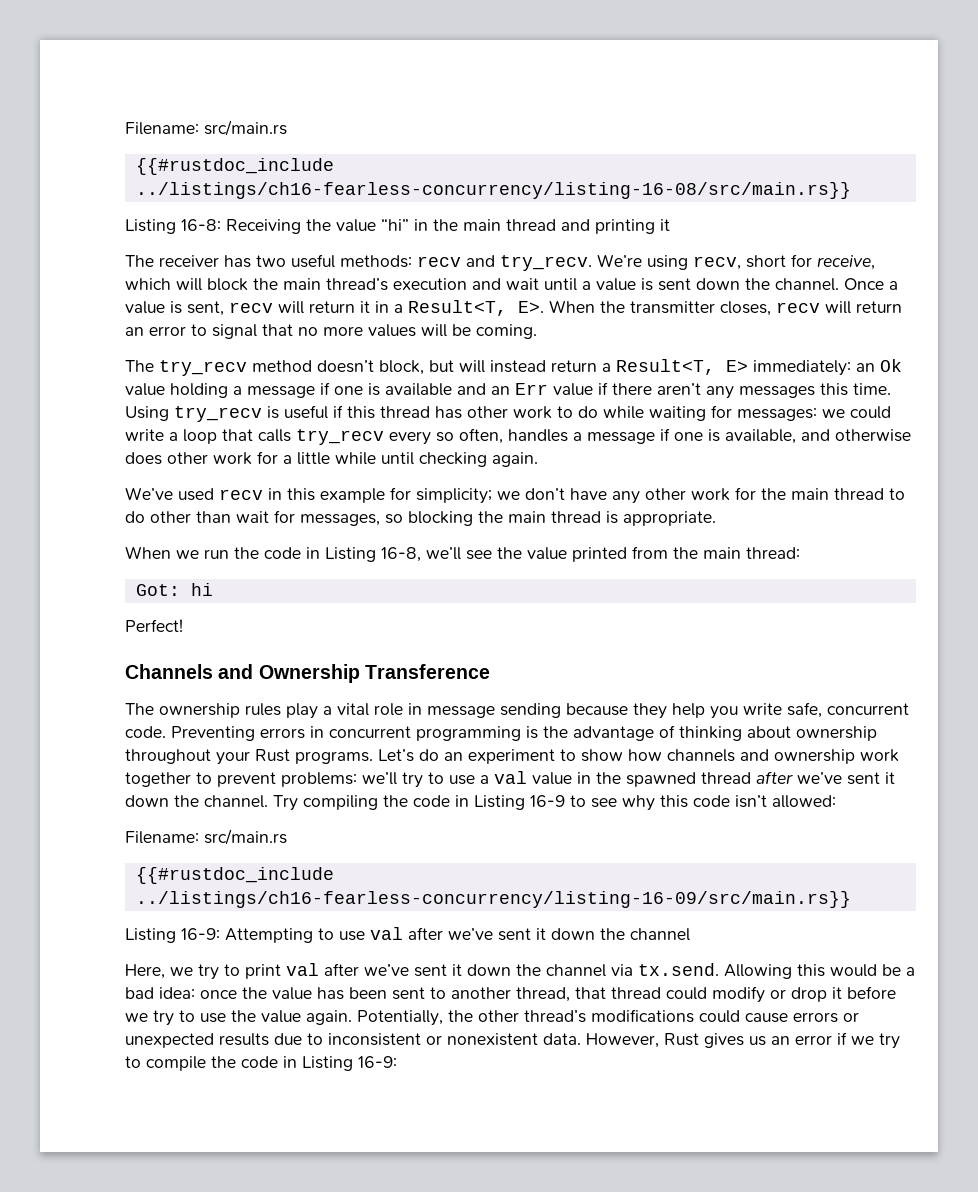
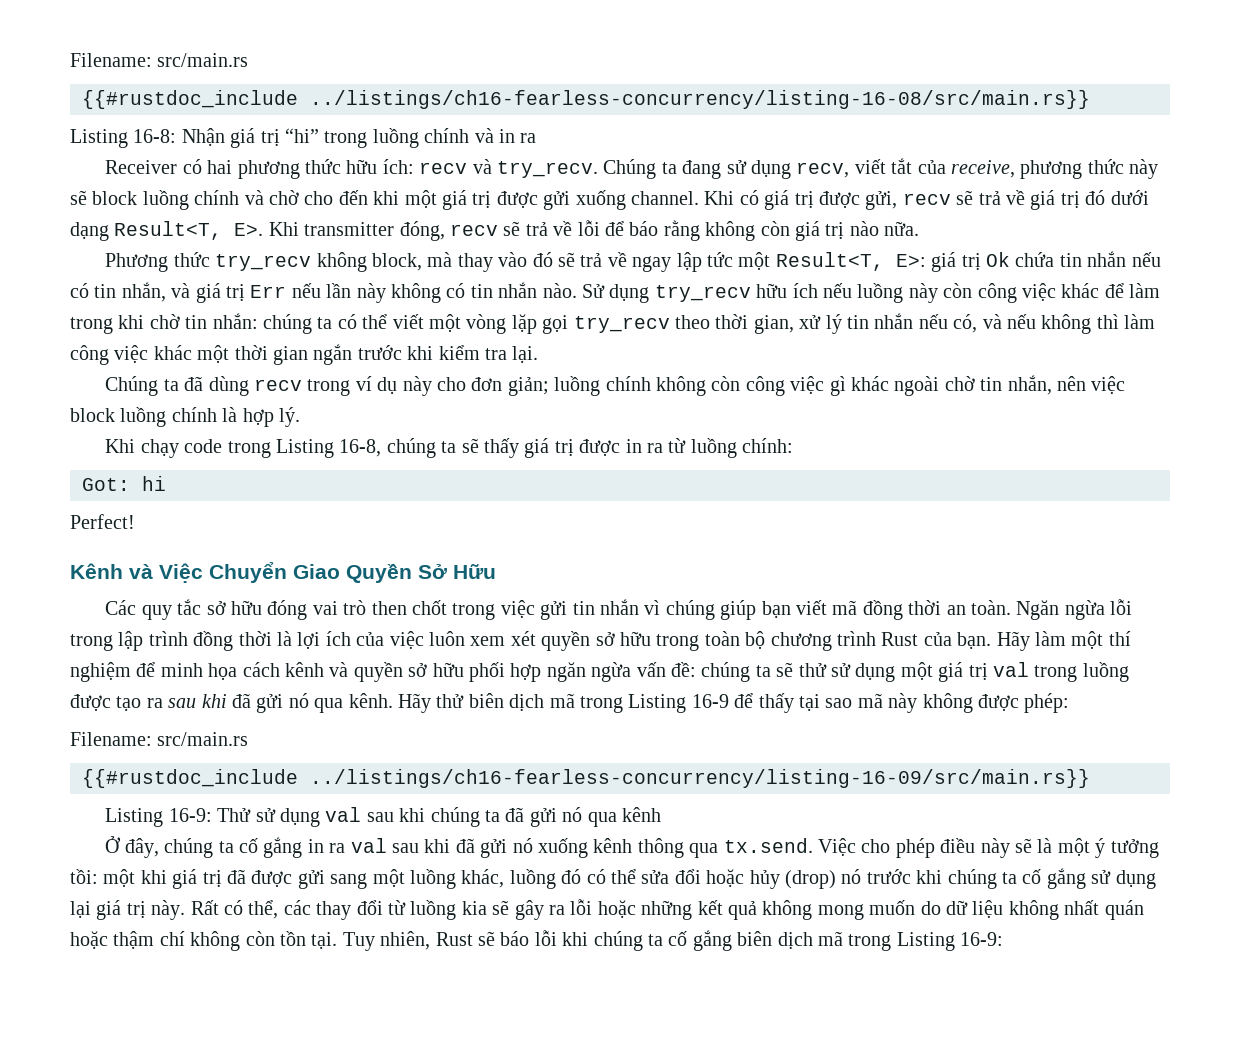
[226,218,670,234] [125,254,875,271] [125,278,898,291] [125,300,902,316] [125,324,537,339] [125,359,902,376] [125,382,891,399] [125,405,891,422] [125,428,911,445] [125,451,538,467] [125,487,905,504] [125,510,716,526] [125,546,800,562] [135,583,213,596] [125,619,183,632] [125,664,490,683] [125,702,909,719] [125,725,877,741] [125,749,899,765] [125,771,895,788] [125,795,836,811] Receiving the value “hi” in the main thread and printing it // The receiver has two useful methods: recv and try_recv. We’re using recv, short for receive, which will block the main thread’s execution and wait until a value is sent down the channel. Once a value is sent, recv will return it in a Result<T, E>. When the transmitter closes, recv will return an error to signal that no more values will be coming. // The try_recv method doesn’t block, but will instead return a Result<T, E> immediately: an Ok value holding a message if one is available and an Err value if there aren’t any messages this time. Using try_recv is useful if this thread has other work to do while waiting for messages: we could write a loop that calls try_recv every so often, handles a message if one is available, and otherwise does other work for a little while until checking again. // We’ve used recv in this example for simplicity; we don’t have any other work for the main thread to do other than wait for messages, so blocking the main thread is appropriate. // When we run the code in Listing 16-8, we’ll see the value printed from the main thread: // Got: hi // Perfect! // Channels and Ownership Transference // The ownership rules play a vital role in message sending because they help you write safe, concurrent code. Preventing errors in concurrent programming is the advantage of thinking about ownership throughout your Rust programs. Let’s do an experiment to show how channels and ownership work together to prevent problems: we’ll try to use a val value in the spawned thread after we’ve sent it down the channel. Try compiling the code in Listing 16-9 to see why this code isn’t allowed: -> [181,128,537,148] [105,158,1159,179] [70,190,1149,210] [70,220,920,241] [105,251,1161,272] [70,282,1161,303] [70,313,1156,334] [70,344,539,365] [105,375,1126,396] [70,407,300,427] [105,438,794,458] [82,476,166,491] [70,514,135,529] [70,562,496,583] [105,599,1133,620] [70,631,1131,651] [70,662,1129,682] [70,693,1070,713] Nhận giá trị “hi” trong luồng chính và in ra // Receiver có hai phương thức hữu ích: recv và try_recv. Chúng ta đang sử dụng recv, viết tắt của receive, phương thức này sẽ block luồng chính và chờ cho đến khi một giá trị được gửi xuống channel. Khi có giá trị được gửi, recv sẽ trả về giá trị đó dưới dạng Result<T, E>. Khi transmitter đóng, recv sẽ trả về lỗi để báo rằng không còn giá trị nào nữa. // Phương thức try_recv không block, mà thay vào đó sẽ trả về ngay lập tức một Result<T, E>: giá trị Ok chứa tin nhắn nếu có tin nhắn, và giá trị Err nếu lần này không có tin nhắn nào. Sử dụng try_recv hữu ích nếu luồng này còn công việc khác để làm trong khi chờ tin nhắn: chúng ta có thể viết một vòng lặp gọi try_recv theo thời gian, xử lý tin nhắn nếu có, và nếu không thì làm công việc khác một thời gian ngắn trước khi kiểm tra lại. // Chúng ta đã dùng recv trong ví dụ này cho đơn giản; luồng chính không còn công việc gì khác ngoài chờ tin nhắn, nên việc block luồng chính là hợp lý. // Khi chạy code trong Listing 16-8, chúng ta sẽ thấy giá trị được in ra từ luồng chính: // Got: hi // Perfect! // Kênh và Việc Chuyển Giao Quyền Sở Hữu // Các quy tắc sở hữu đóng vai trò then chốt trong việc gửi tin nhắn vì chúng giúp bạn viết mã đồng thời an toàn. Ngăn ngừa lỗi trong lập trình đồng thời là lợi ích của việc luôn xem xét quyền sở hữu trong toàn bộ chương trình Rust của bạn. Hãy làm một thí nghiệm để minh họa cách kênh và quyền sở hữu phối hợp ngăn ngừa vấn đề: chúng ta sẽ thử sử dụng một giá trị val trong luồng được tạo ra sau khi đã gửi nó qua kênh. Hãy thử biên dịch mã trong Listing 16-9 để thấy tại sao mã này không được phép:
[225,927,690,943] [125,963,915,980] [125,986,896,1003] [125,1009,859,1026] [125,1032,900,1049] [125,1056,297,1071] Attempting to use val after we’ve sent it down the channel // Here, we try to print val after we’ve sent it down the channel via tx.send. Allowing this would be a bad idea: once the value has been sent to another thread, that thread could modify or drop it before we try to use the value again. Potentially, the other thread’s modifications could cause errors or unexpected results due to inconsistent or nonexistent data. However, Rust gives us an error if we try to compile the code in -> [217,807,662,827] [105,836,1159,858] [70,868,1156,889] [70,899,1144,920] [70,930,892,951] Thử sử dụng val sau khi chúng ta đã gửi nó qua kênh // Ở đây, chúng ta cố gắng in ra val sau khi đã gửi nó xuống kênh thông qua tx.send. Việc cho phép điều này sẽ là một ý tưởng tồi: một khi giá trị đã được gửi sang một luồng khác, luồng đó có thể sửa đổi hoặc hủy (drop) nó trước khi chúng ta cố gắng sử dụng lại giá trị này. Rất có thể, các thay đổi từ luồng kia sẽ gây ra lỗi hoặc những kết quả không mong muốn do dữ liệu không nhất quán hoặc thậm chí không còn tồn tại. Tuy nhiên, Rust sẽ báo lỗi khi chúng ta cố gắng biên dịch mã trong

